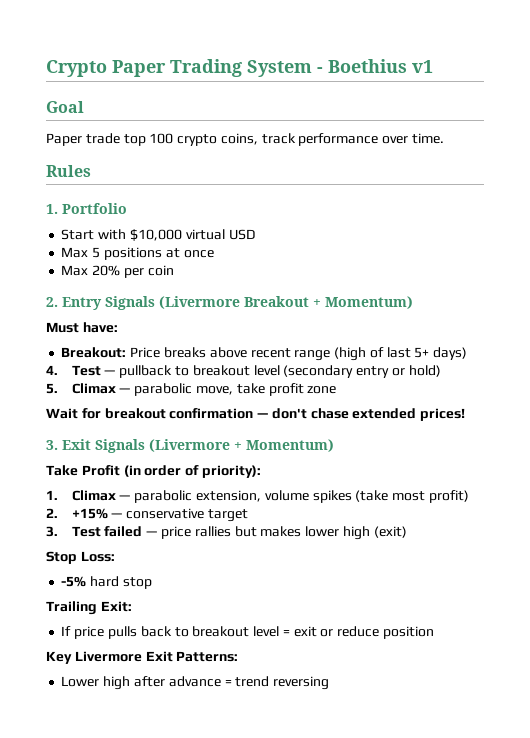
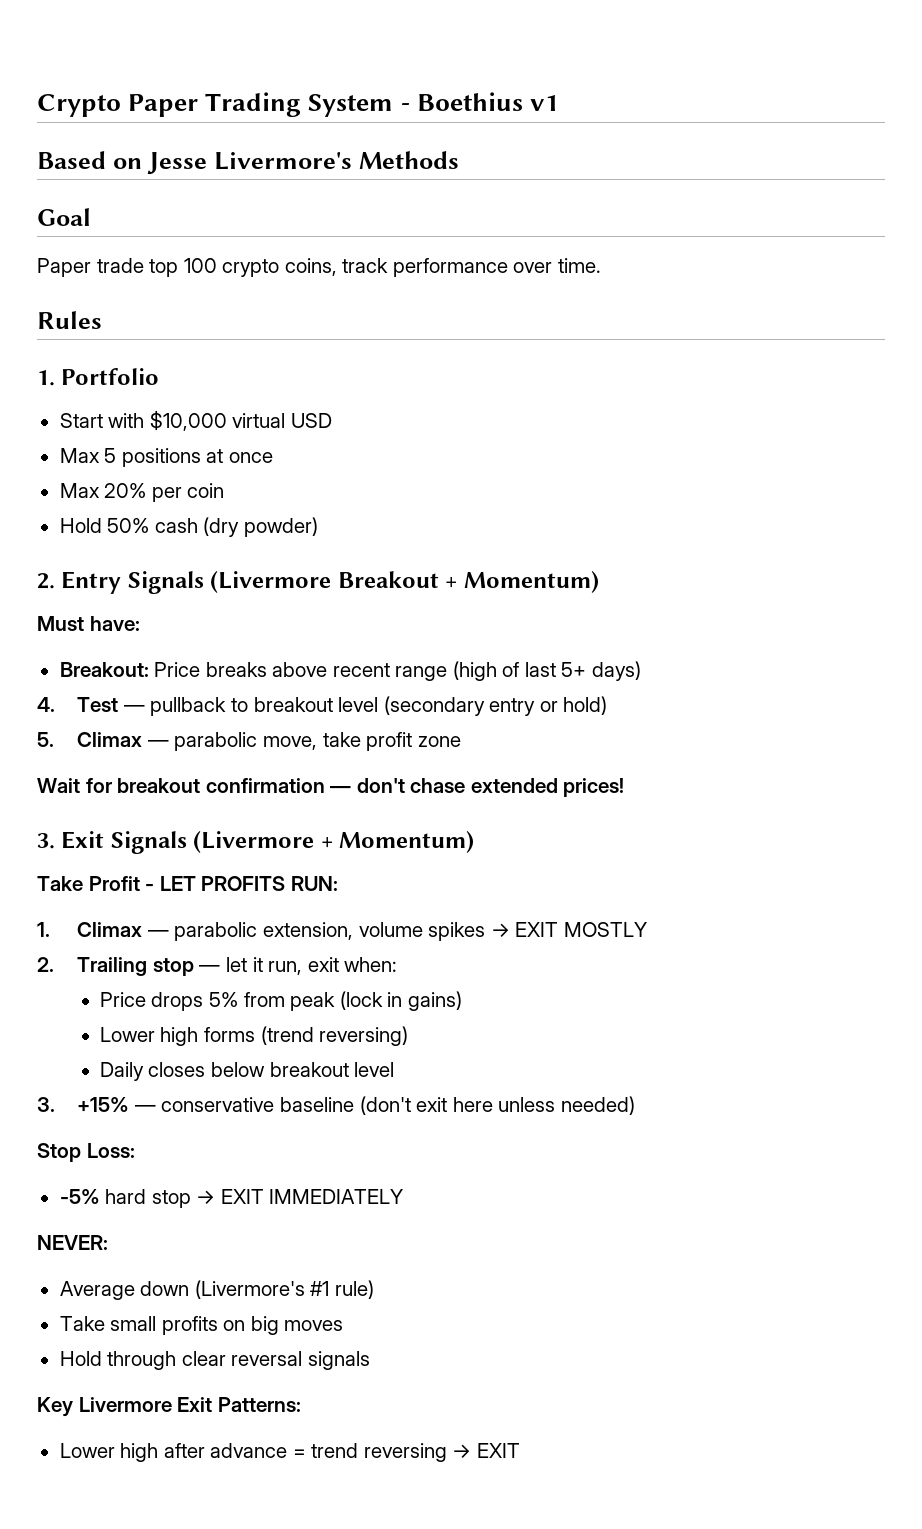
(433, 66) none -> [37,151,459,175] // Based on Jesse Livermore's Methods
(174, 270) none -> [59,517,318,537] // Hold 50% cash (dry powder)
[123,465,261,478] (in order of priority): -> [145,876,338,891] - LET PROFITS RUN:
[355,490,469,503] [46,508,248,522] [46,526,407,540] (take most profit) // 2. +15% — conservative target // 3. Test failed — price rallies but makes lower high (exit) -> [490,922,647,937] [37,957,398,976] [99,991,462,1011] [99,1026,409,1046] [99,1062,395,1081] [37,1096,635,1115] → EXIT MOSTLY // 2. Trailing stop — let it run, exit when: // Price drops 5% from peak (lock in gains) // Lower high forms (trend reversing) // Daily closes below breakout level // 3. +15% — conservative baseline (don't exit here unless needed)
[46,601,132,615] [61,626,434,639] // Trailing Exit: // If price pulls back to breakout level = exit or reduce position -> [196,1189,404,1204] [37,1235,108,1250] [59,1280,374,1300] [59,1316,344,1335] [59,1351,370,1370] → EXIT IMMEDIATELY // NEVER: // Average down (Livermore's #1 rule) // Take small profits on big moves // Hold through clear reversal signals
(330, 683) none -> [452,1443,520,1458] → EXIT

